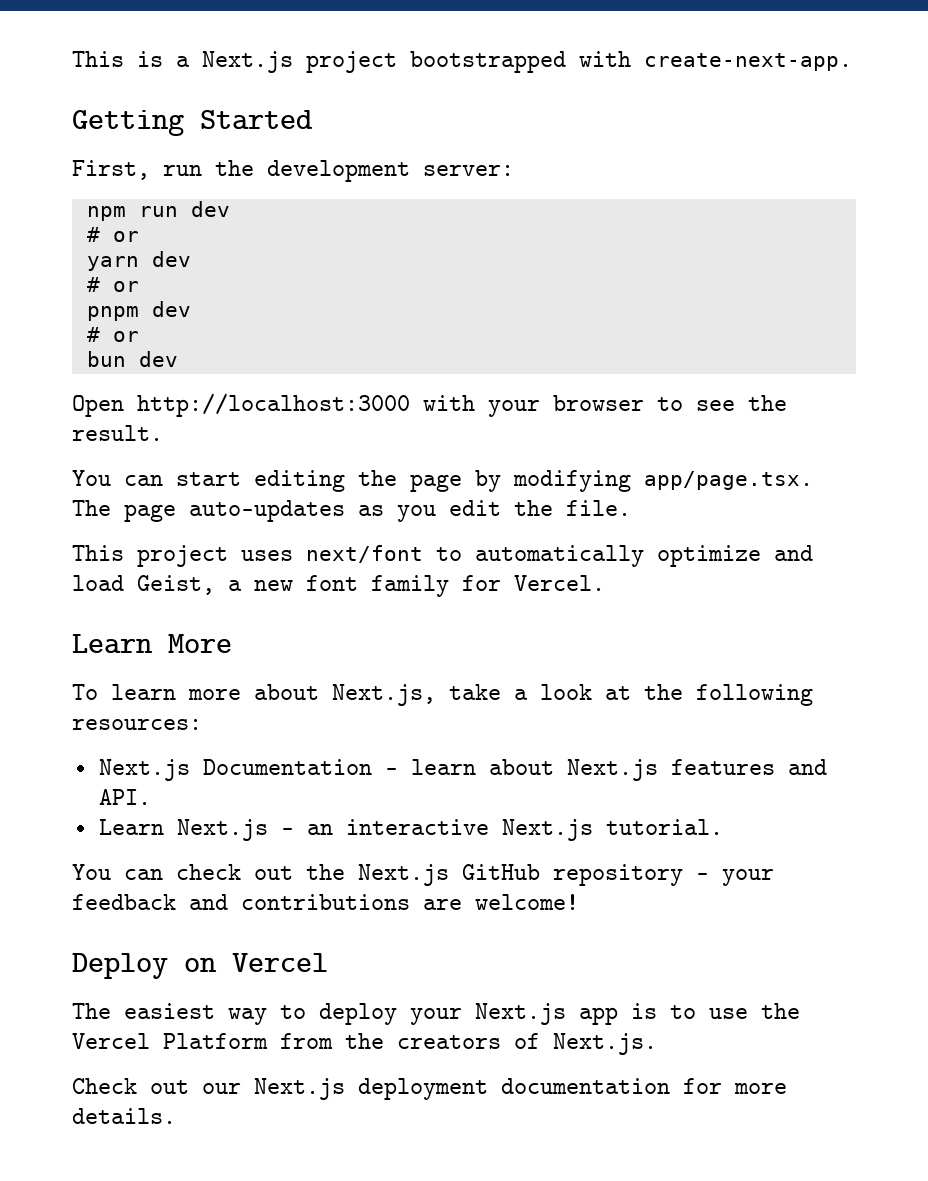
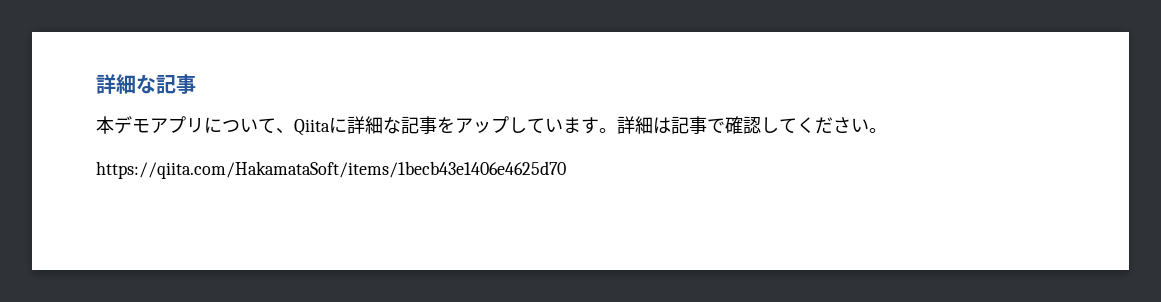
[72,51,852,73] [72,110,313,136] [72,160,514,182] [86,201,230,221] [86,227,139,242] [86,251,191,271] [86,277,139,292] [86,301,191,321] [86,327,139,342] [86,351,178,367] [72,393,787,417] [72,425,163,441] [72,470,813,492] [72,500,631,522] [72,545,813,567] [72,575,605,597] [72,634,232,654] [72,684,813,706] [72,719,202,730] [98,759,827,781] [98,789,151,805] [98,819,723,841] [72,864,774,886] [72,894,579,910] [72,953,328,979] [72,1003,800,1025] [72,1033,657,1055] [72,1078,787,1100] [72,1108,176,1124] This is a Next.js project bootstrapped with create-next-app. // Getting Started // First, run the development server: // npm run dev // # or // yarn dev // # or // pnpm dev // # or // bun dev // Open http://localhost:3000 with your browser to see the result. // You can start editing the page by modifying app/page.tsx. The page auto-updates as you edit the file. // This project uses next/font to automatically optimize and load Geist, a new font family for Vercel. // Learn More // To learn more about Next.js, take a look at the following resources: // Next.js Documentation - learn about Next.js features and API. // Learn Next.js - an interactive Next.js tutorial. // You can check out the Next.js GitHub repository - your feedback and contributions are welcome! // Deploy on Vercel // The easiest way to deploy your Next.js app is to use the Vercel Platform from the creators of Next.js. // Check out our Next.js deployment documentation for more details. -> [96,74,196,94] [96,116,887,136] [96,161,566,179] 詳細な記事 // 本デモアプリについて、Qiitaに詳細な記事をアップしています。詳細は記事で確認してください。 // https://qiita.com/HakamataSoft/items/1becb43e1406e4625d70

